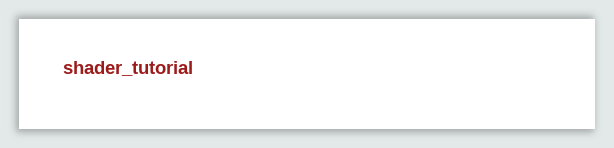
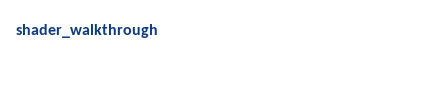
[63,61,193,76] shader_tutorial -> [16,24,158,38] shader_walkthrough

